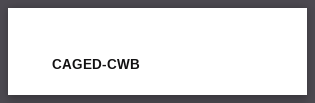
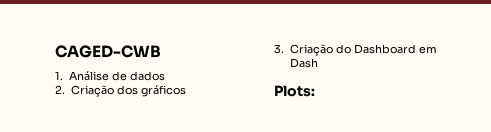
(140, 64) none -> [55,71,165,81] [55,85,186,97] [274,44,437,56] [289,58,318,68] [274,85,315,97] // 1. Análise de dados // 2. Criação dos gráficos // 3. Criação do Dashboard em Dash // Plots:

